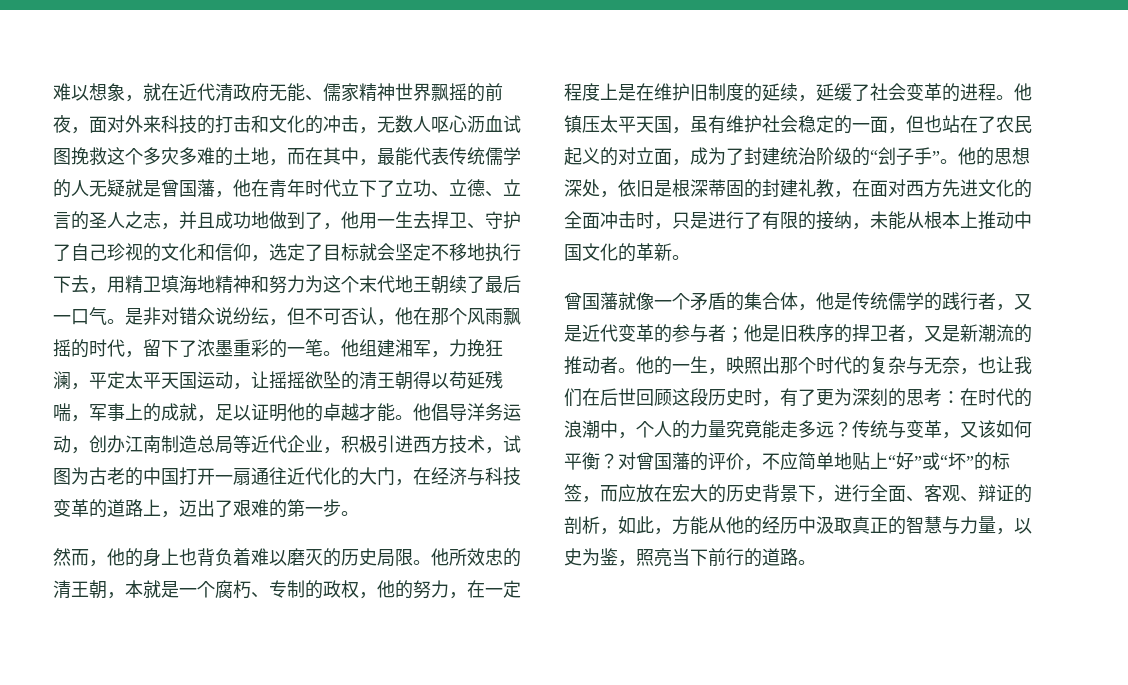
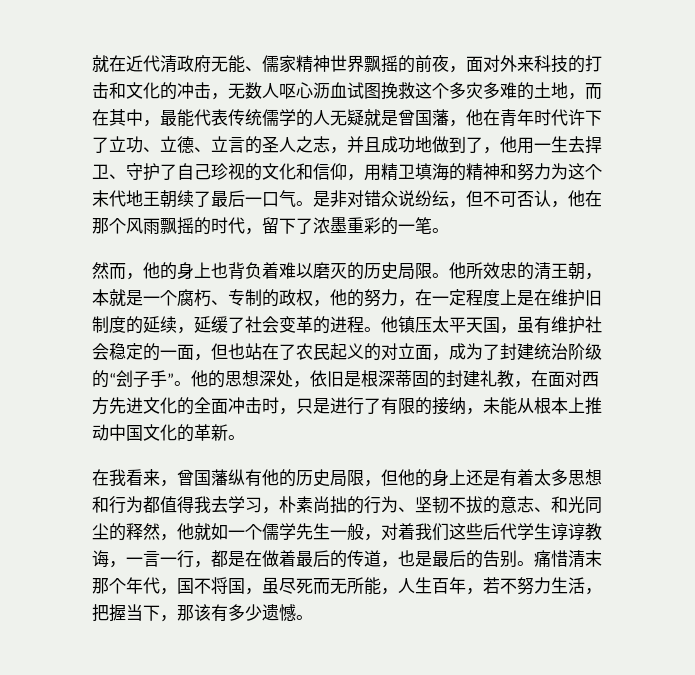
[53,83,143,102] 难以想象， -> (92, 63) none
[341,179,359,196] 立 -> [568,109,585,126] 许
[269,243,521,262] [53,275,107,294] 选定了目标就会坚定不移地执行下去， -> (364, 177) none
[197,275,215,293] 地 -> [449,163,466,181] 的
[341,339,503,358] [53,371,503,390] [53,403,521,422] [53,435,521,454] [53,467,521,486] [53,499,359,518] 他组建湘军，力挽狂澜，平定太平天国运动，让摇摇欲坠的清王朝得以苟延残喘，军事上的成就，足以证明他的卓越才能。他倡导洋务运动，创办江南制造总局等近代企业，积极引进西方技术，试图为古老的中国打开一扇通往近代化的大门，在经济与科技变革的道路上，迈出了艰难的第一步。 -> (449, 230) none
[564,292,1032,311] [564,324,1032,343] [564,356,1032,375] [564,388,1032,407] [564,420,1032,439] [564,452,1010,471] [564,484,1032,503] [564,516,1032,535] [564,548,798,567] 曾国藩就像一个矛盾的集合体，他是传统儒学的践行者，又是近代变革的参与者；他是旧秩序的捍卫者，又是新潮流的推动者。他的一生，映照出那个时代的复杂与无奈，也让我们在后世回顾这段历史时，有了更为深刻的思考：在时代的浪潮中，个人的力量究竟能走多远？传统与变革，又该如何平衡？对曾国藩的评价，不应简单地贴上“好”或“坏”的标签，而应放在宏大的历史背景下，进行全面、客观、辩证的剖析，如此，方能从他的经历中汲取真正的智慧与力量，以史为鉴，照亮当下前行的道路 -> [92,469,602,487] [92,496,602,514] [92,523,602,541] [92,550,602,568] [92,577,602,595] [92,604,296,622] 在我看来，曾国藩纵有他的历史局限，但他的身上还是有着太多思想和行为都值得我去学习，朴素尚拙的行为、坚韧不拔的意志、和光同尘的释然，他就如一个儒学先生一般，对着我们这些后代学生谆谆教诲，一言一行，都是在做着最后的传道，也是最后的告别。痛惜清末那个年代，国不将国，虽尽死而无所能，人生百年，若不努力生活，把握当下，那该有多少遗憾

